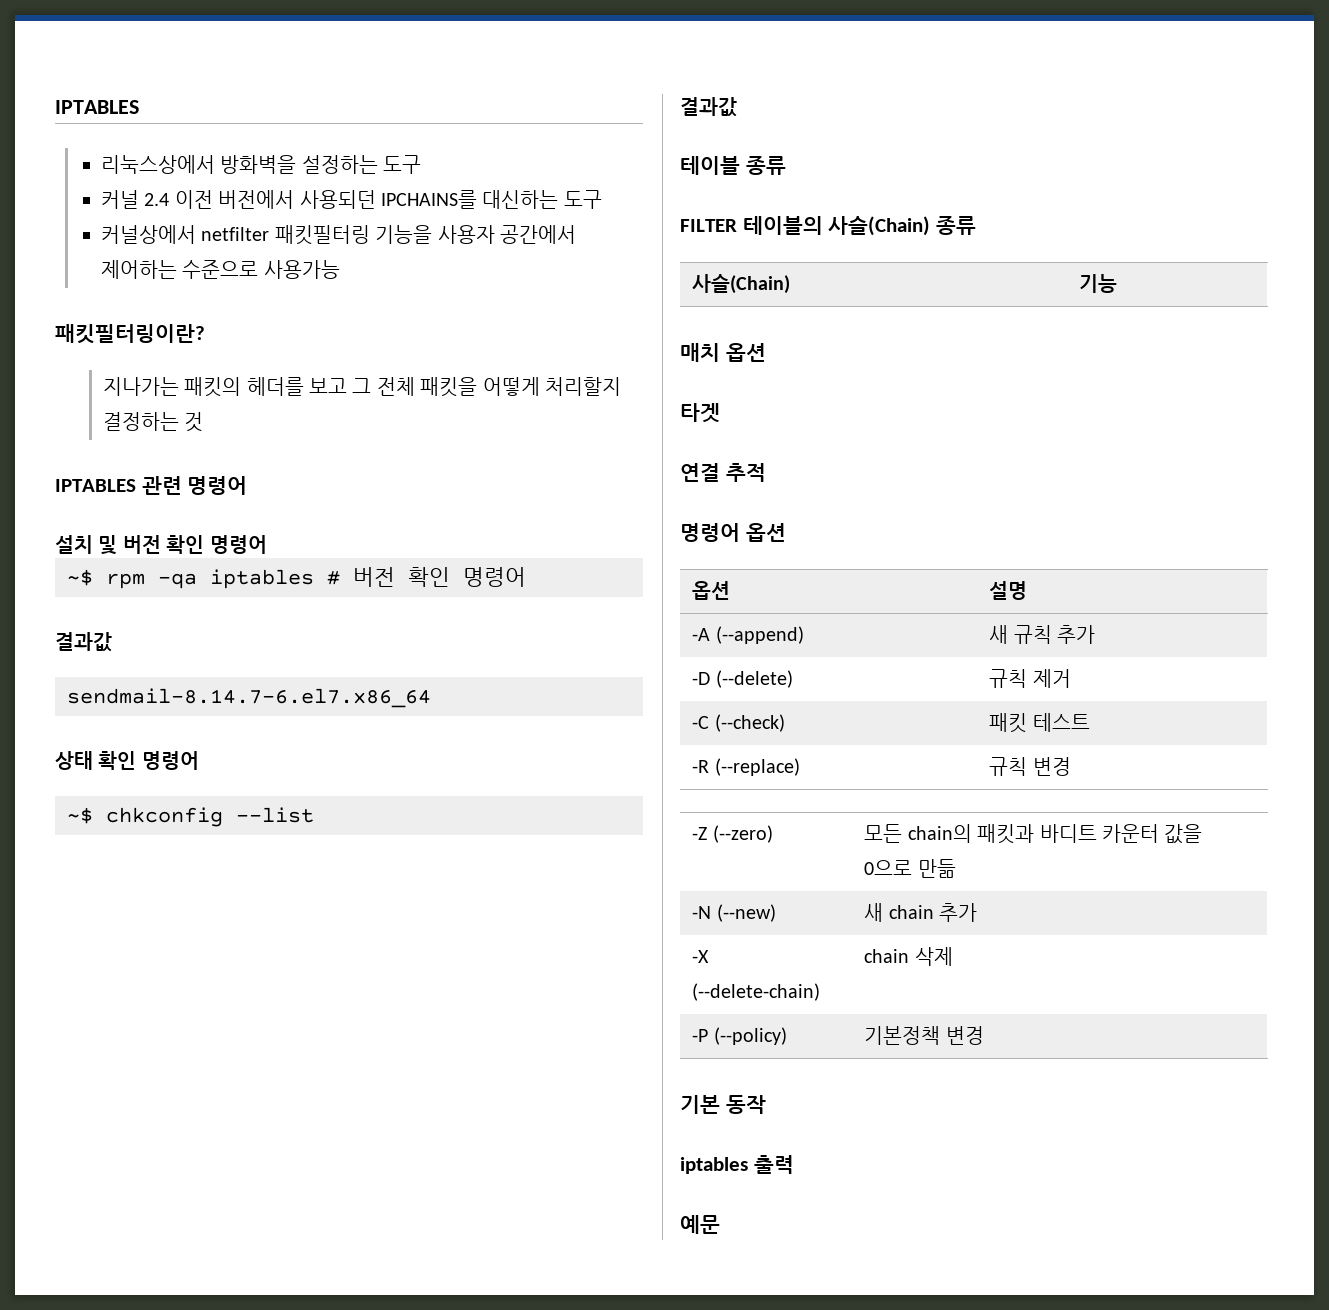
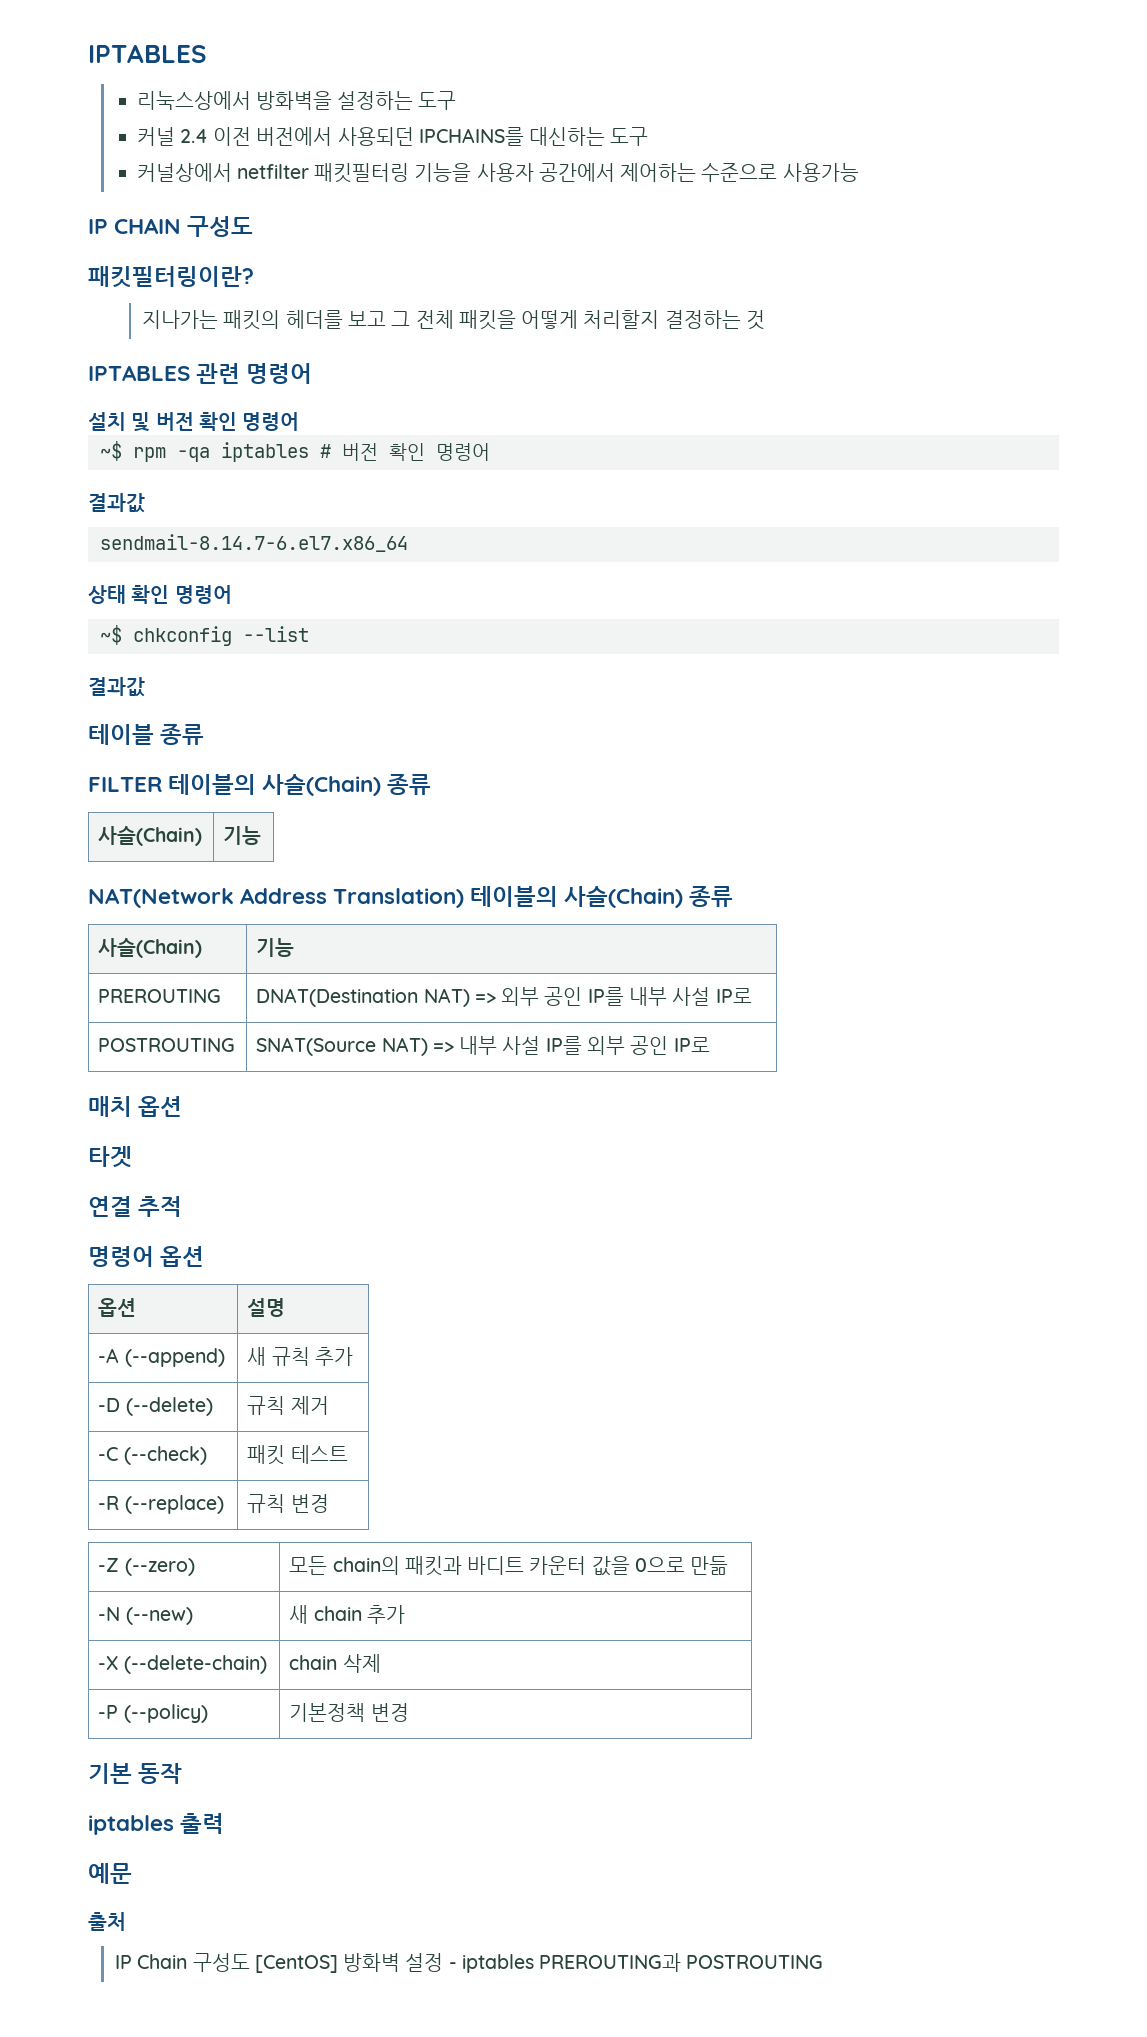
(340, 269) none -> [88,216,254,237] // IP CHAIN 구성도
(1118, 283) none -> [88,886,734,908] [98,938,203,958] [256,938,295,957] [98,989,222,1003] [256,987,752,1007] [98,1038,236,1052] [256,1036,710,1056] // NAT(Network Address Translation) 테이블의 사슬(Chain) 종류 // 사슬(Chain) | 기능 // PREROUTING | DNAT(Destination NAT) => 외부 공인 IP를 내부 사설 IP로 // POSTROUTING | SNAT(Source NAT) => 내부 사설 IP를 외부 공인 IP로
(720, 1224) none -> [88,1912,126,1931] [115,1953,824,1973] // 출처 // IP Chain 구성도 [CentOS] 방화벽 설정 - iptables PREROUTING과 POSTROUTING

